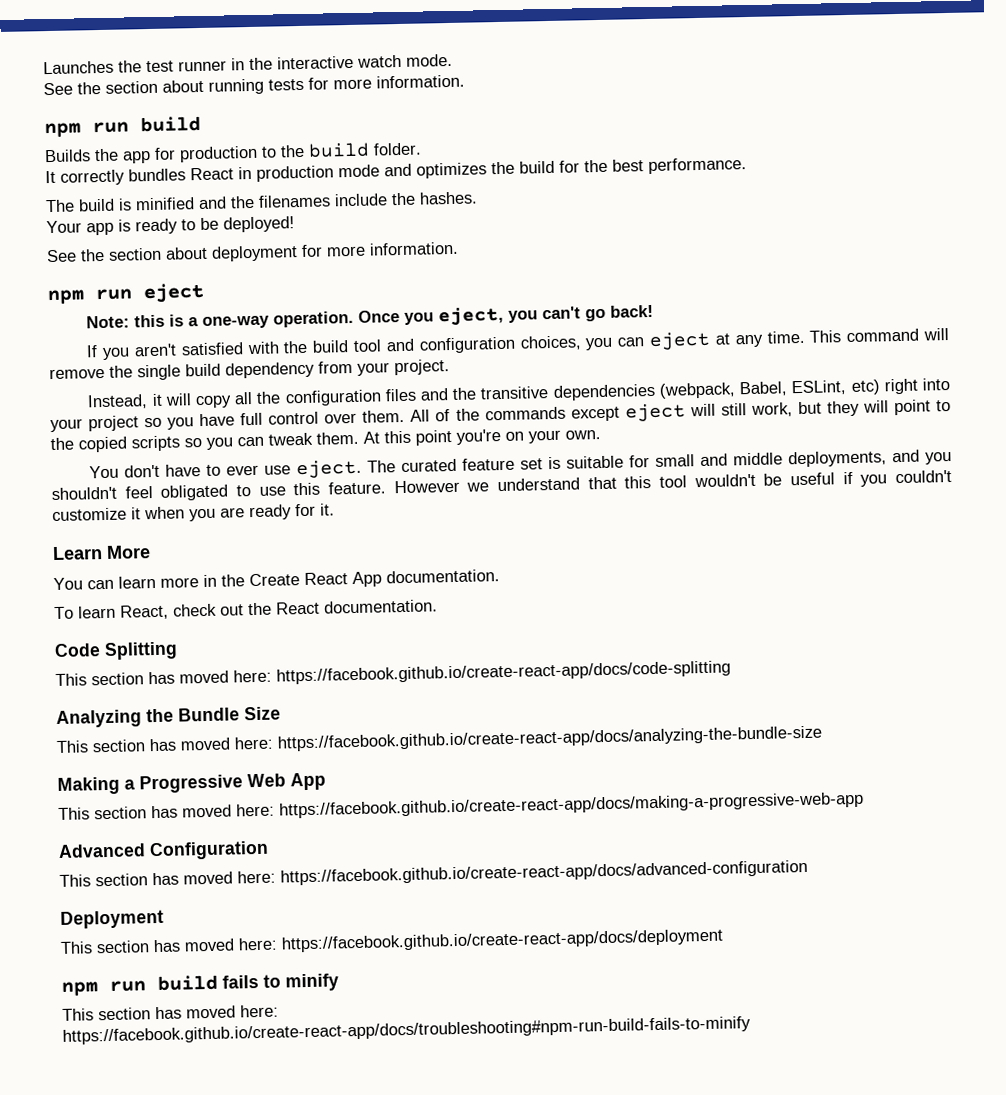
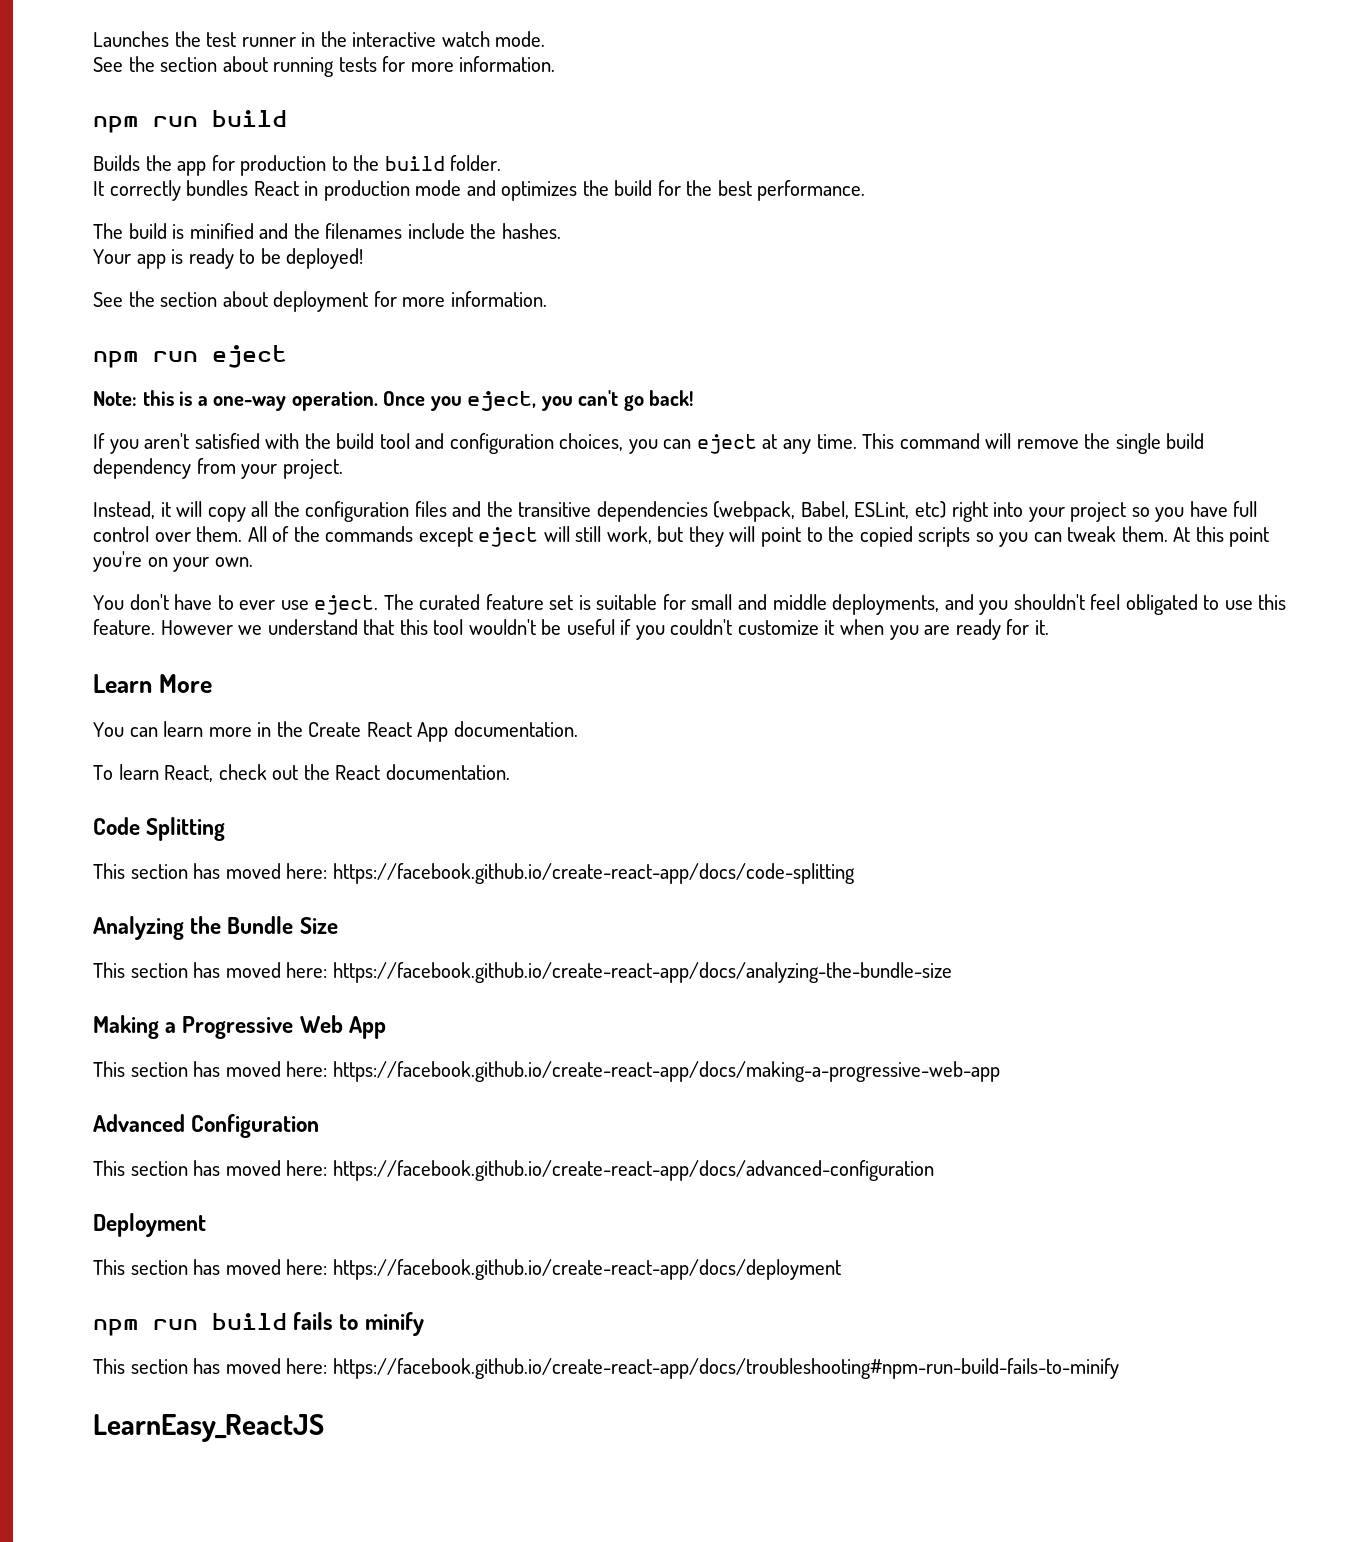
(751, 1030) none -> [93,1414,324,1442] // LearnEasy_ReactJS

